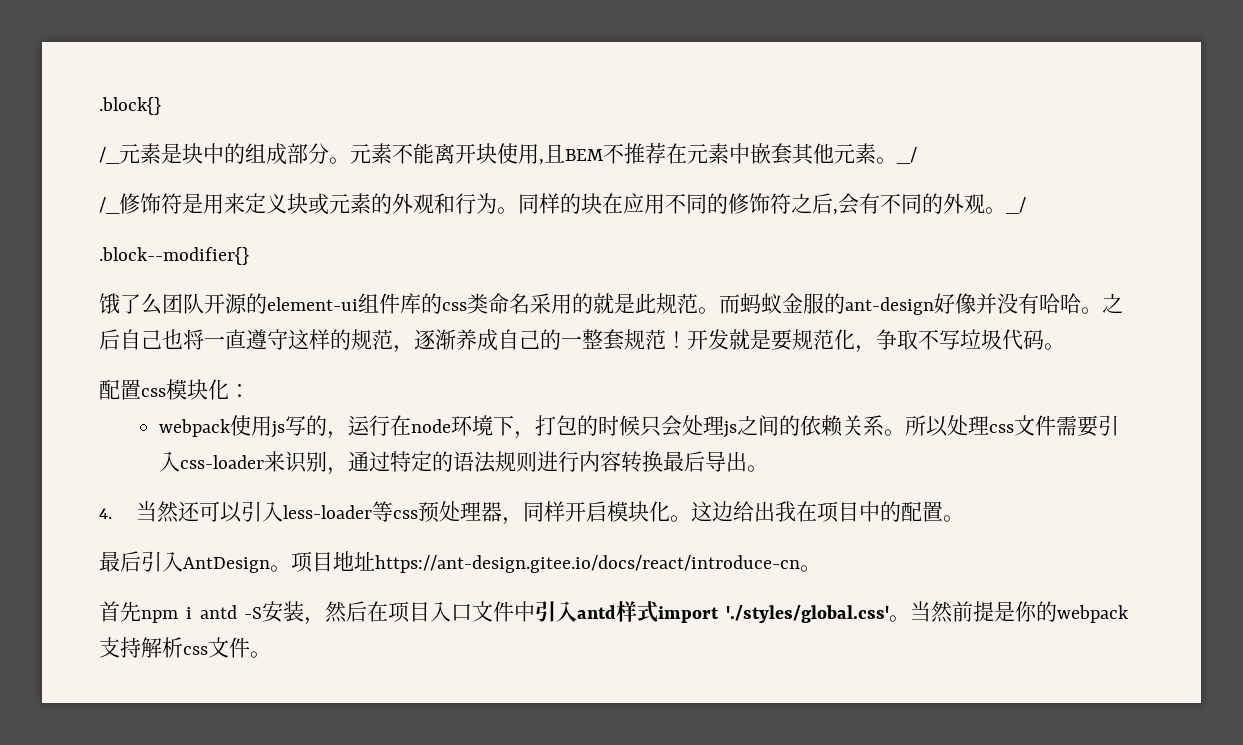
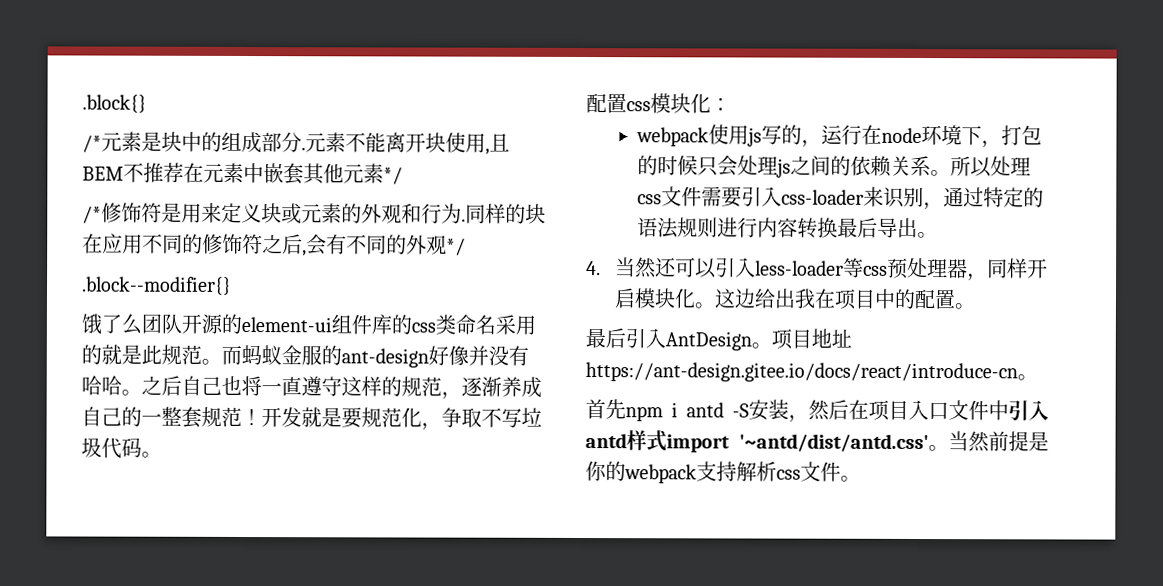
[99,147,120,164] /_ -> [82,135,102,153] /*
[329,157,350,164] 。 -> [301,147,306,151] .
[876,147,917,164] [99,197,120,214] 。_/ // /_ -> [383,167,403,185] [82,206,102,224] */ // /*
[497,207,518,214] 。 -> [461,218,466,222] .
[985,197,1026,214] 。_/ -> [446,238,466,256] */
[726,605,889,623] './styles/global.css' -> [739,433,929,453] '~antd/dist/antd.css'

